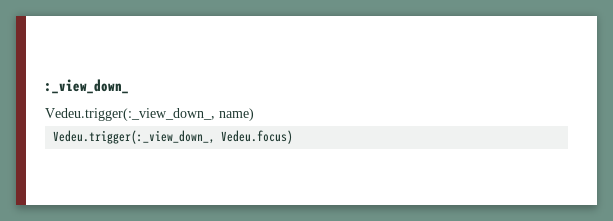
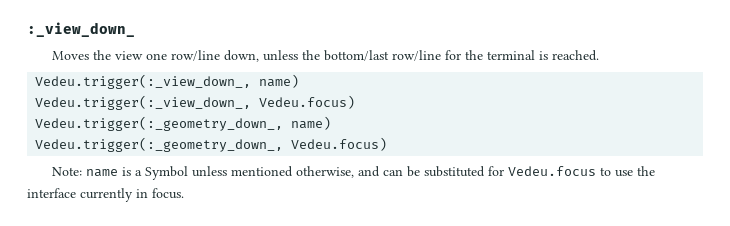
[45,108,254,121] [53,130,294,144] Vedeu.trigger(:_view_down_, name) // Vedeu.trigger(:_view_down_, Vedeu.focus) -> [52,50,600,62] [35,74,300,89] [35,95,356,110] [35,116,332,131] [35,137,388,152] [52,166,656,180] [27,188,184,202] Moves the view one row/line down, unless the bottom/last row/line for the terminal is reached. // Vedeu.trigger(:_view_down_, name) // Vedeu.trigger(:_view_down_, Vedeu.focus) // Vedeu.trigger(:_geometry_down_, name) // Vedeu.trigger(:_geometry_down_, Vedeu.focus) // Note: name is a Symbol unless mentioned otherwise, and can be substituted for Vedeu.focus to use the interface currently in focus.

